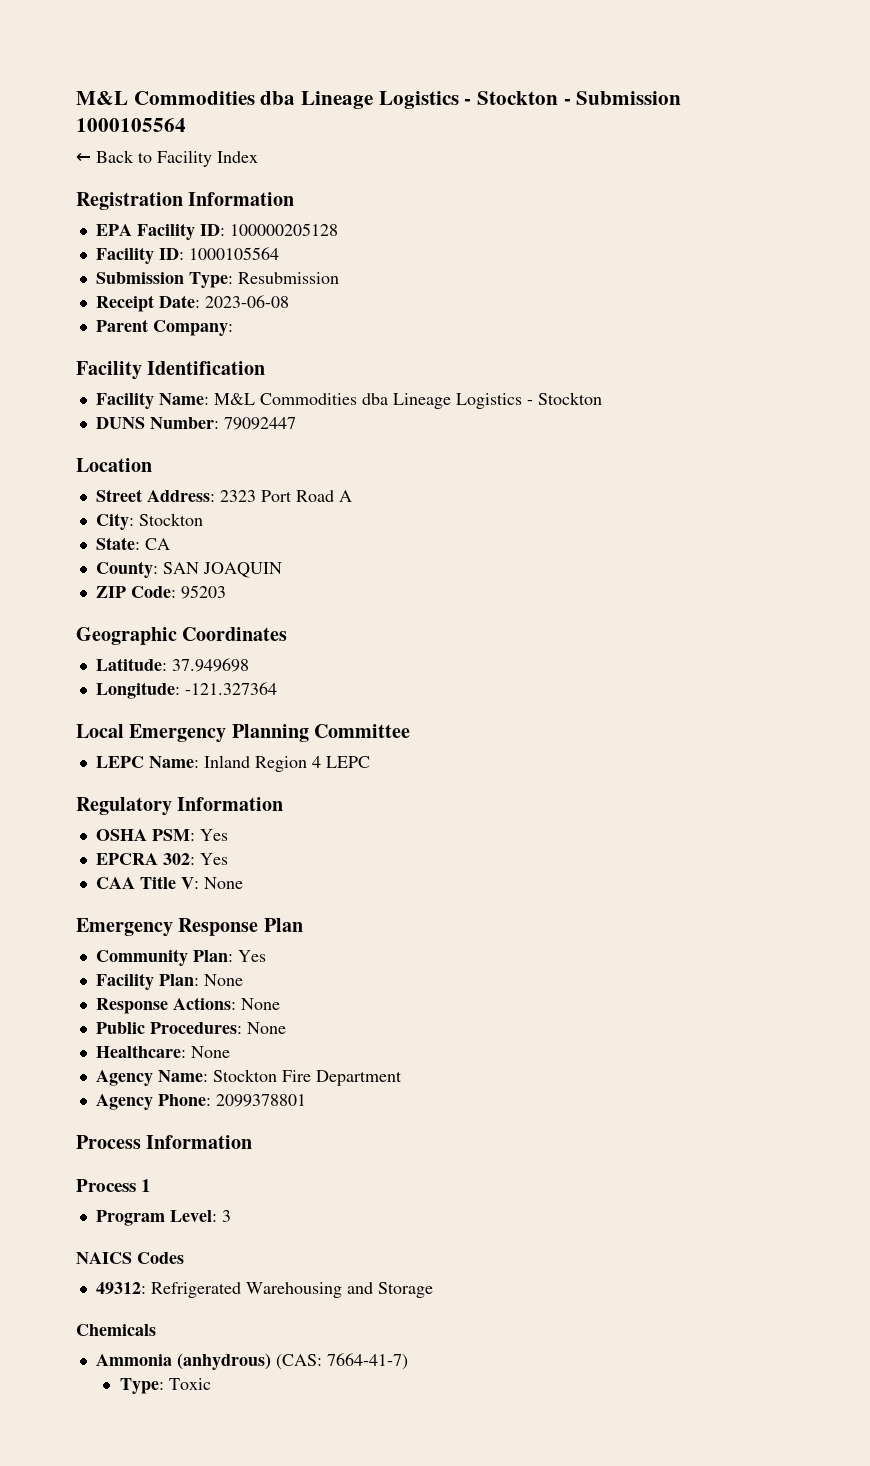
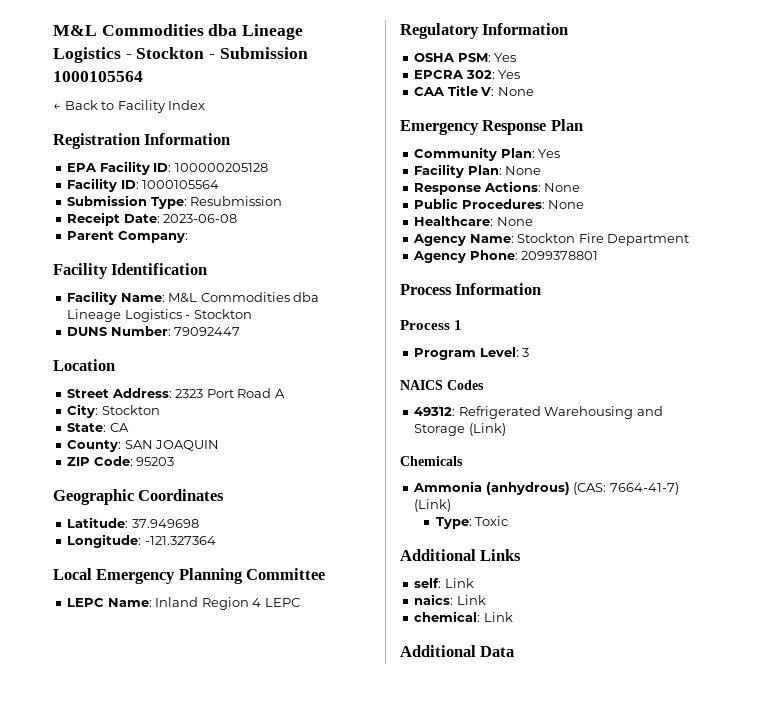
(433, 1290) none -> [468,423,506,436] (Link)
(408, 1361) none -> [414,499,452,512] (Link)
(211, 1384) none -> [400,549,522,561] [414,578,474,588] [414,594,486,605] [414,611,513,622] [400,645,515,657] // Additional Links // self: Link // naics: Link // chemical: Link // Additional Data

